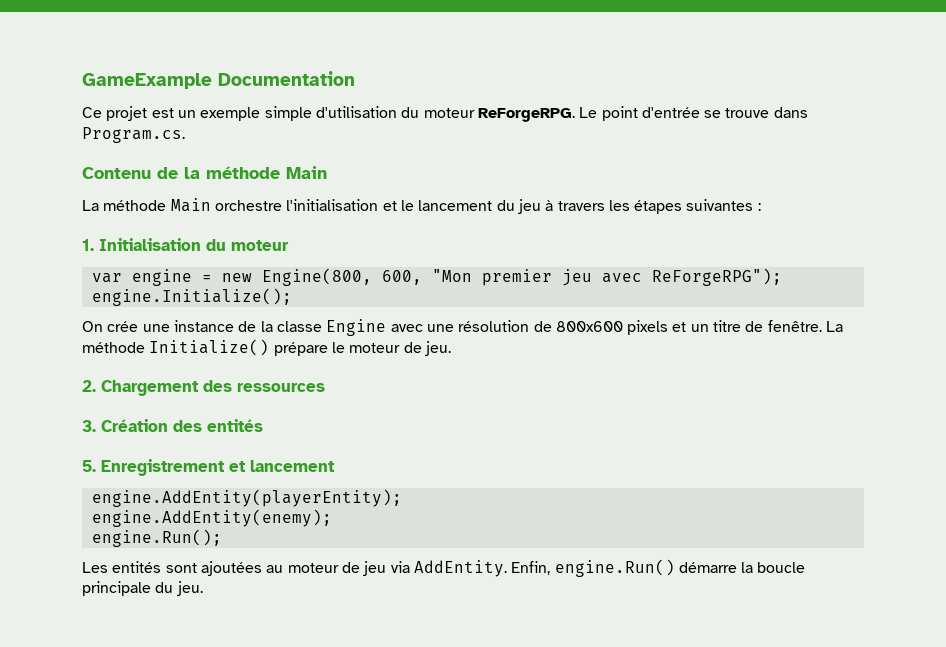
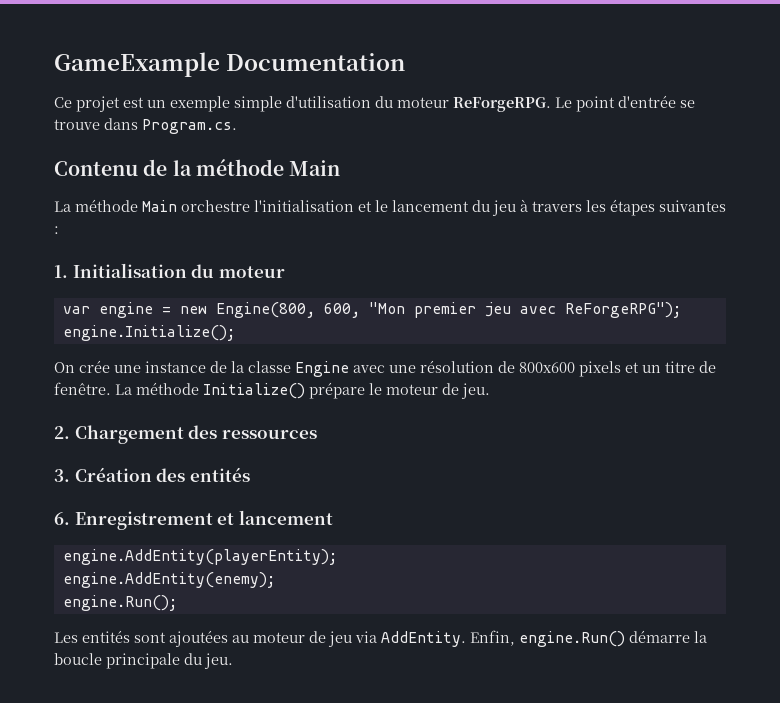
[82,460,96,472] 5. -> [54,512,70,525] 6.

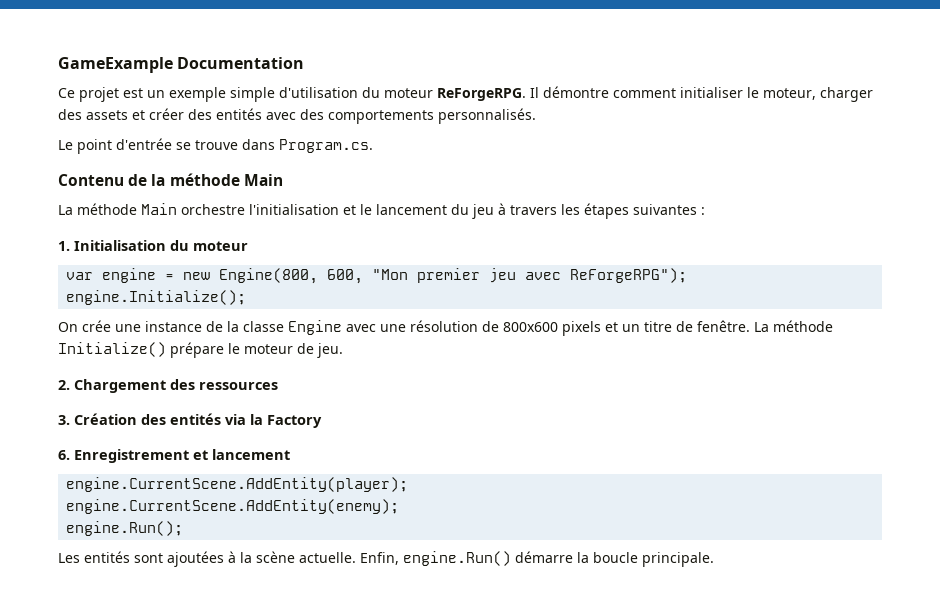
(551, 104) none -> [530,86,873,102] [58,108,536,124] Il démontre comment initialiser le moteur, charger des assets et créer des entités avec des comportements personnalisés. //
(250, 474) none -> [225,414,322,428] via la Factory
[62,549,337,565] [62,572,275,588] engine.AddEntity(playerEntity); // engine.AddEntity(enemy); -> [66,477,409,492] [66,499,400,514] engine.CurrentScene.AddEntity(player); // engine.CurrentScene.AddEntity(enemy);
[232,631,466,647] au moteur de jeu via AddEntity. -> [228,551,356,563] à la scène actuelle.
[106,653,233,669] principale du jeu. -> [642,552,714,567] principale.

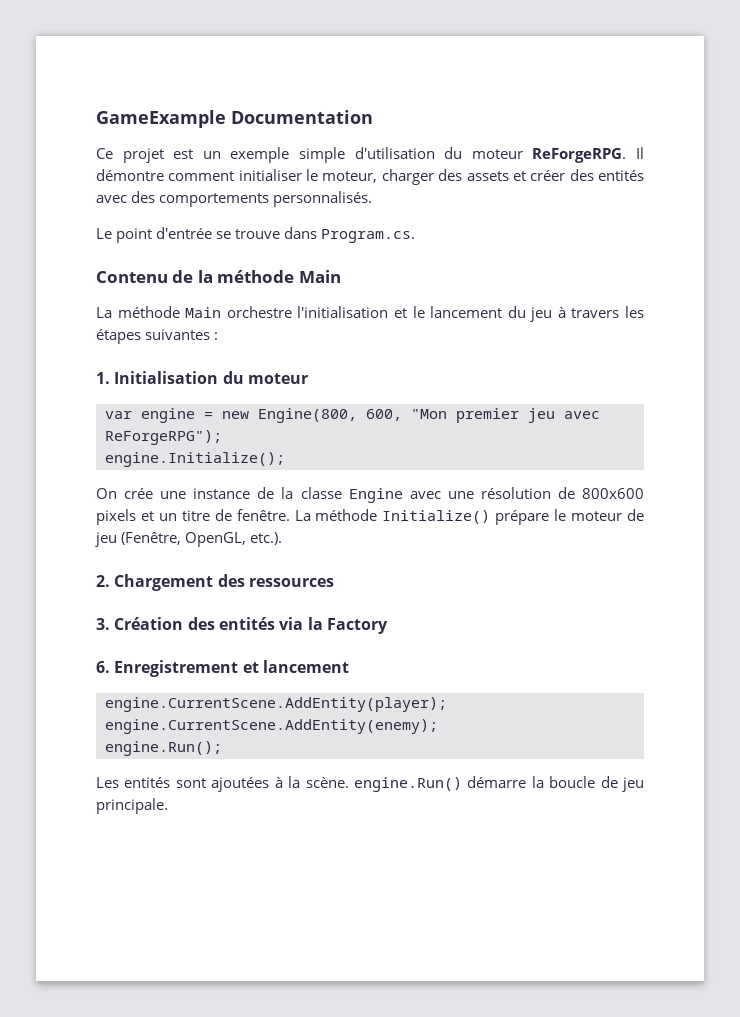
[317,343,343,358] jeu. -> [95,532,283,547] jeu (Fenêtre, OpenGL, etc.).
[256,551,399,565] scène actuelle. Enfin, -> [305,777,349,788] scène.
(638, 557) none -> [600,776,644,792] de jeu

